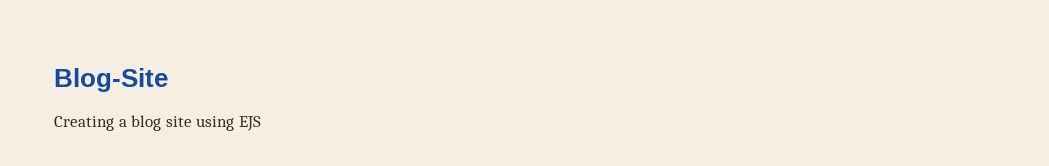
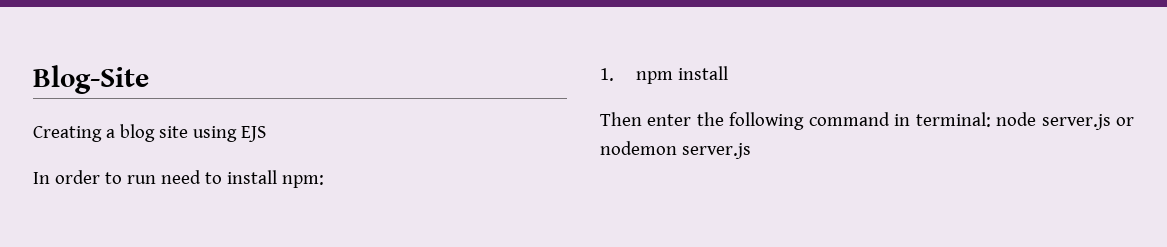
(261, 123) none -> [33,170,324,188] [600,66,729,84] [600,112,1134,130] [600,141,751,159] // In order to run need to install npm: // 1. npm install // Then enter the following command in terminal: node server.js or nodemon server.js

